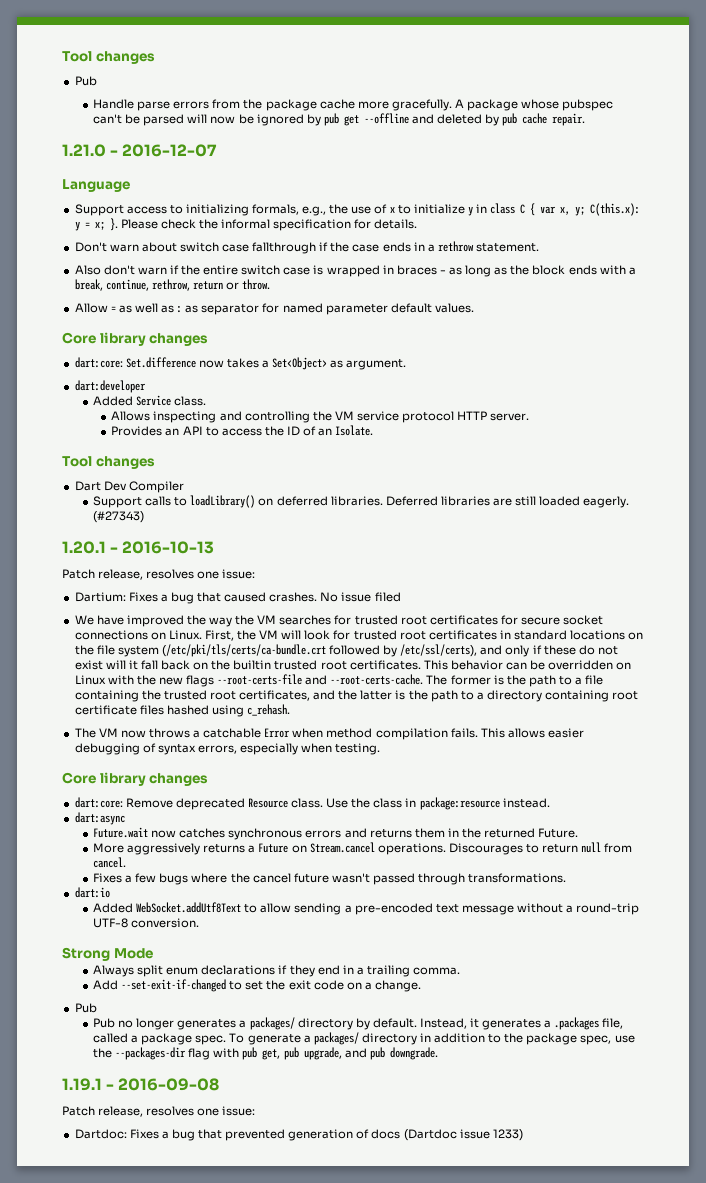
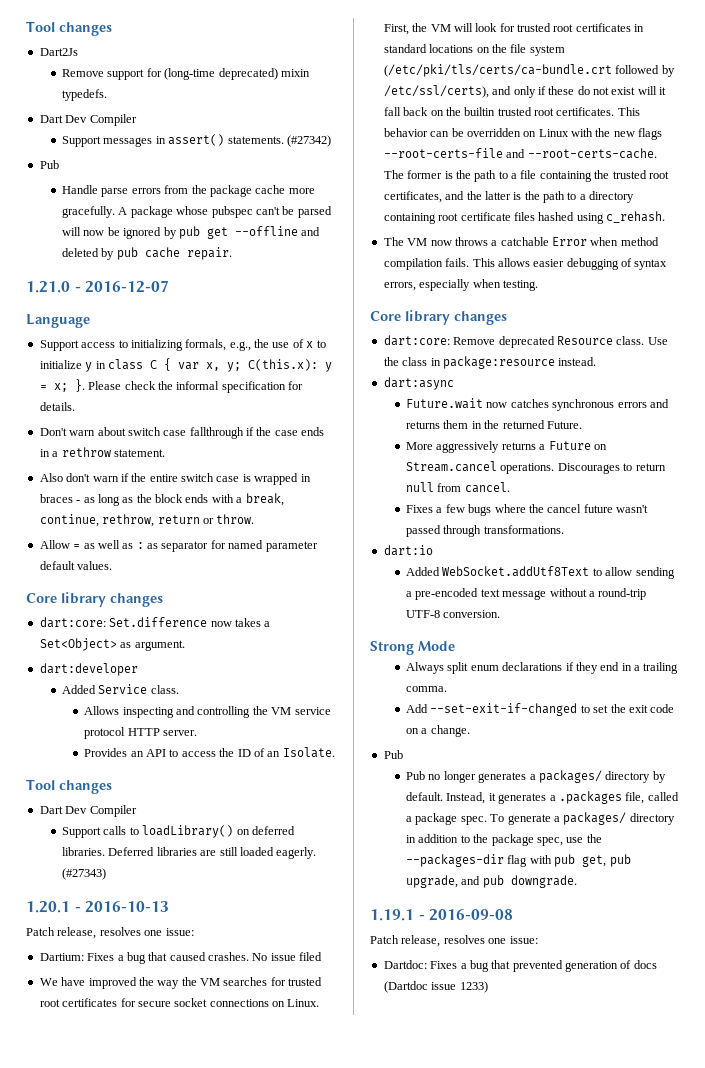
[62,51,155,64] Tool changes -> [26,21,112,36] [39,48,78,56] [62,68,310,80] [62,89,108,101] [39,114,137,126] [62,134,331,147] Tool changes // Dart2Js // Remove support for (long-time deprecated) mixin typedefs. // Dart Dev Compiler // Support messages in assert() statements. (#27342)

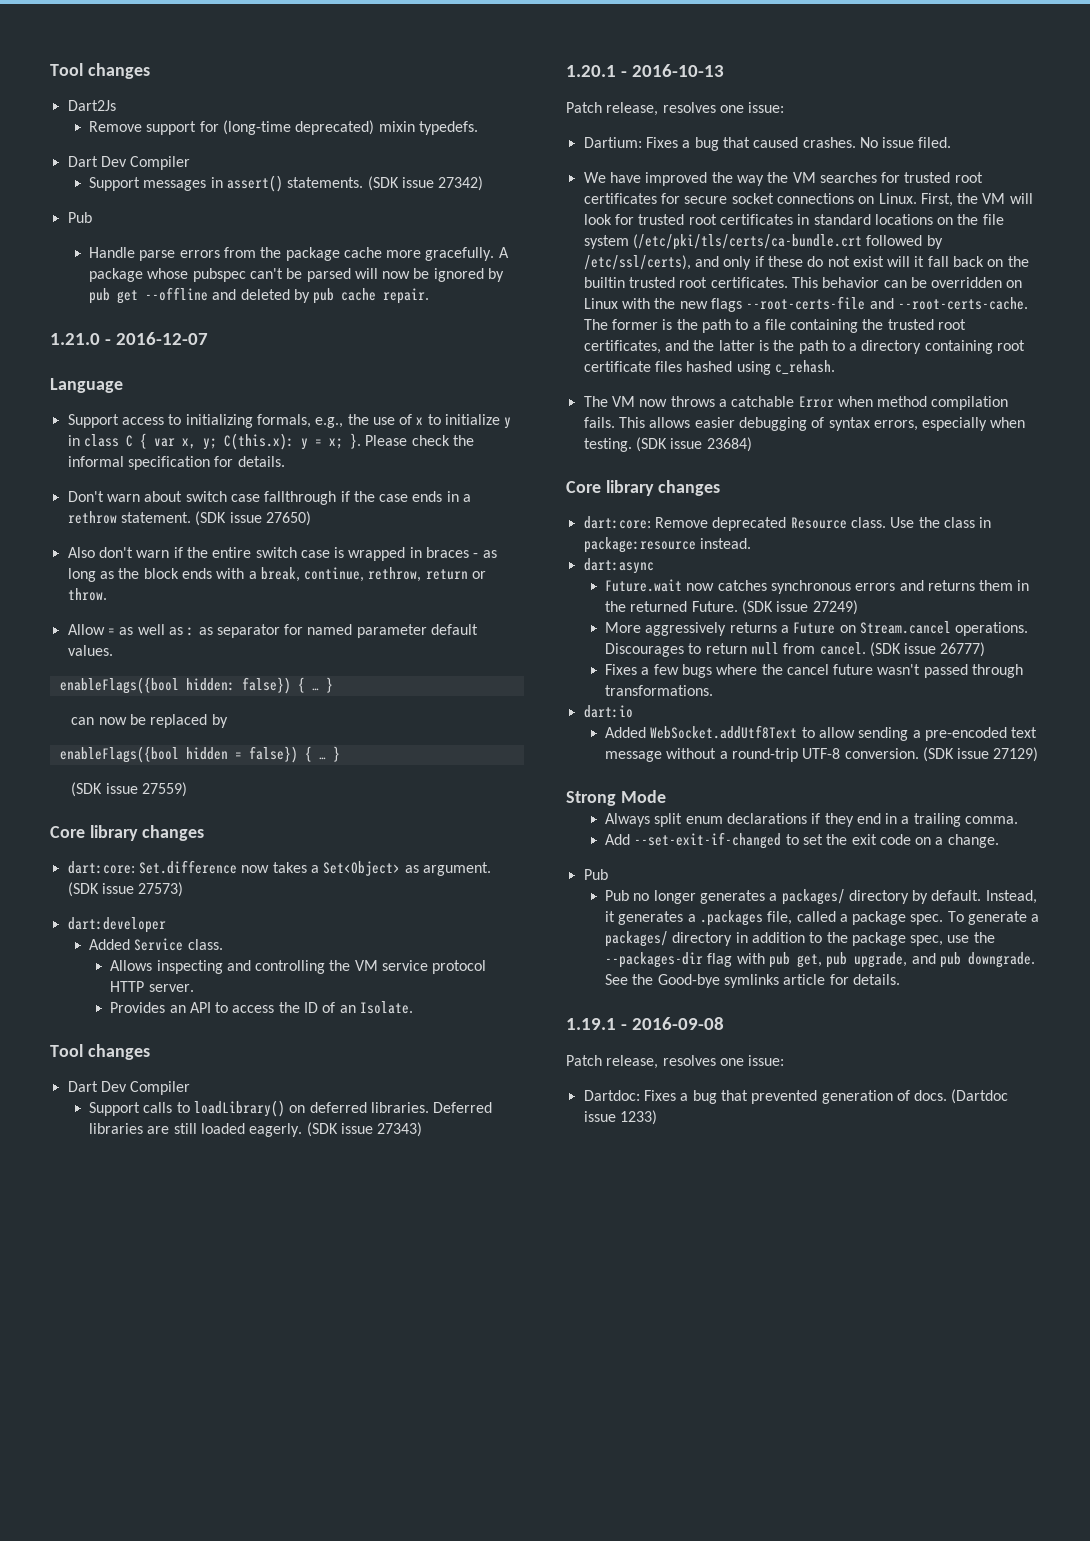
[286,135,331,147] (#27342) -> [367,176,484,191] (SDK issue 27342)
(165, 453) none -> [195,511,311,526] (SDK issue 27650)
(113, 565) none -> [59,677,333,694] [71,714,228,728] [59,746,340,763] [71,782,187,797] // enableFlags({bool hidden: false}) { … } // can now be replaced by // enableFlags({bool hidden = false}) { … } // (SDK issue 27559)
(185, 645) none -> [67,882,184,897] (SDK issue 27573)
[62,868,107,880] (#27343) -> [306,1122,423,1137] (SDK issue 27343)
[299,952,323,961] filed -> [918,137,952,148] filed.
(538, 285) none -> [635,437,752,452] (SDK issue 23684)
(582, 425) none -> [741,600,858,615] (SDK issue 27249)
(510, 487) none -> [869,642,986,657] (SDK issue 26777)
(501, 614) none -> [922,747,1039,762] (SDK issue 27129)
(577, 881) none -> [604,974,900,988] See the Good-bye symlinks article for details.
[633,960,657,969] docs -> [914,1090,948,1101] docs.

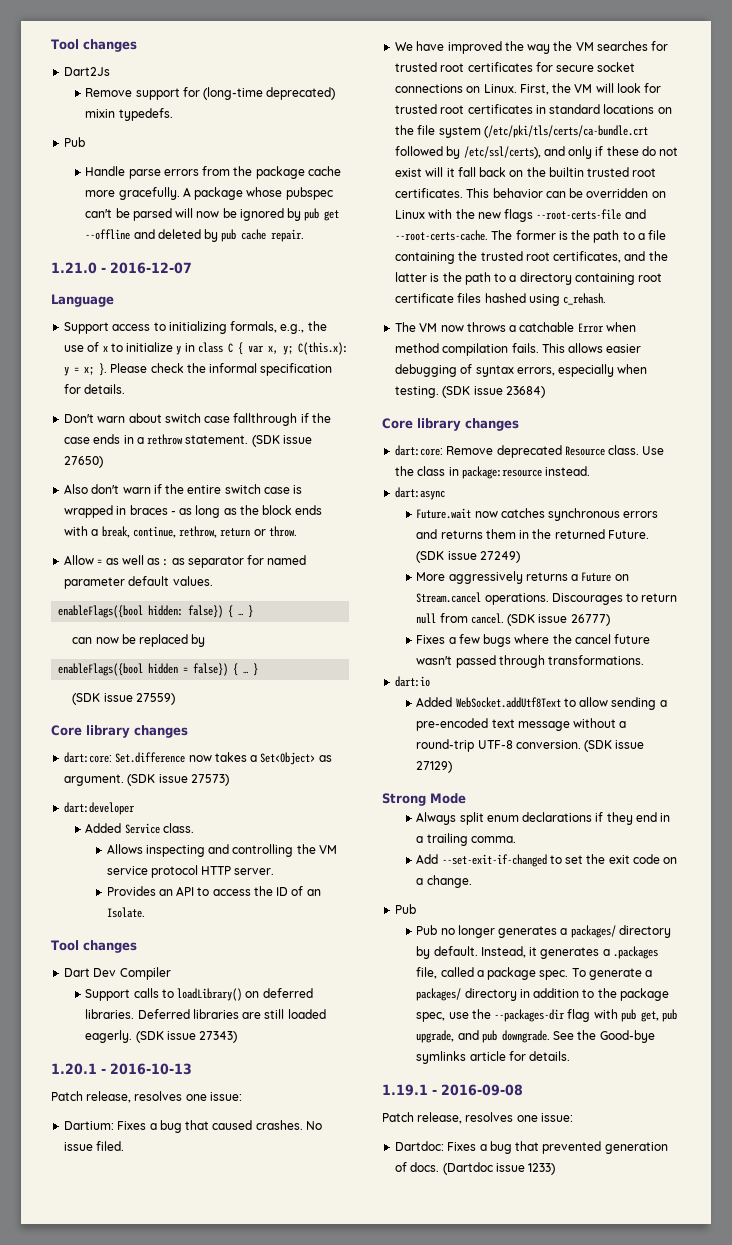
[67,156,191,170] [88,175,484,192] // Dart Dev Compiler // Support messages in assert() statements. (SDK issue 27342) -> (173, 114) none

